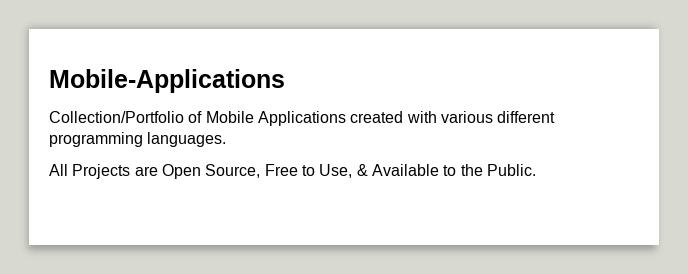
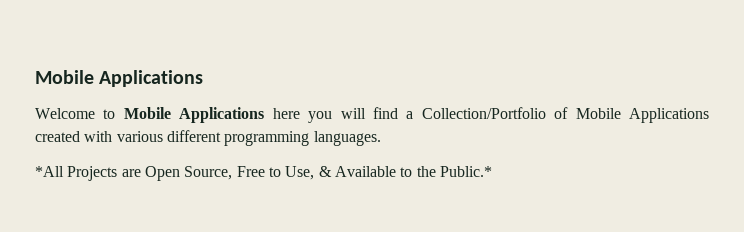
[49,69,285,93] Mobile-Applications // -> [35,70,204,87] [35,107,414,123] Mobile Applications // Welcome to Mobile Applications here you will find a
[49,164,68,176] All -> [35,166,64,177] *All
[486,164,536,176] Public. -> [439,166,492,177] Public.*

